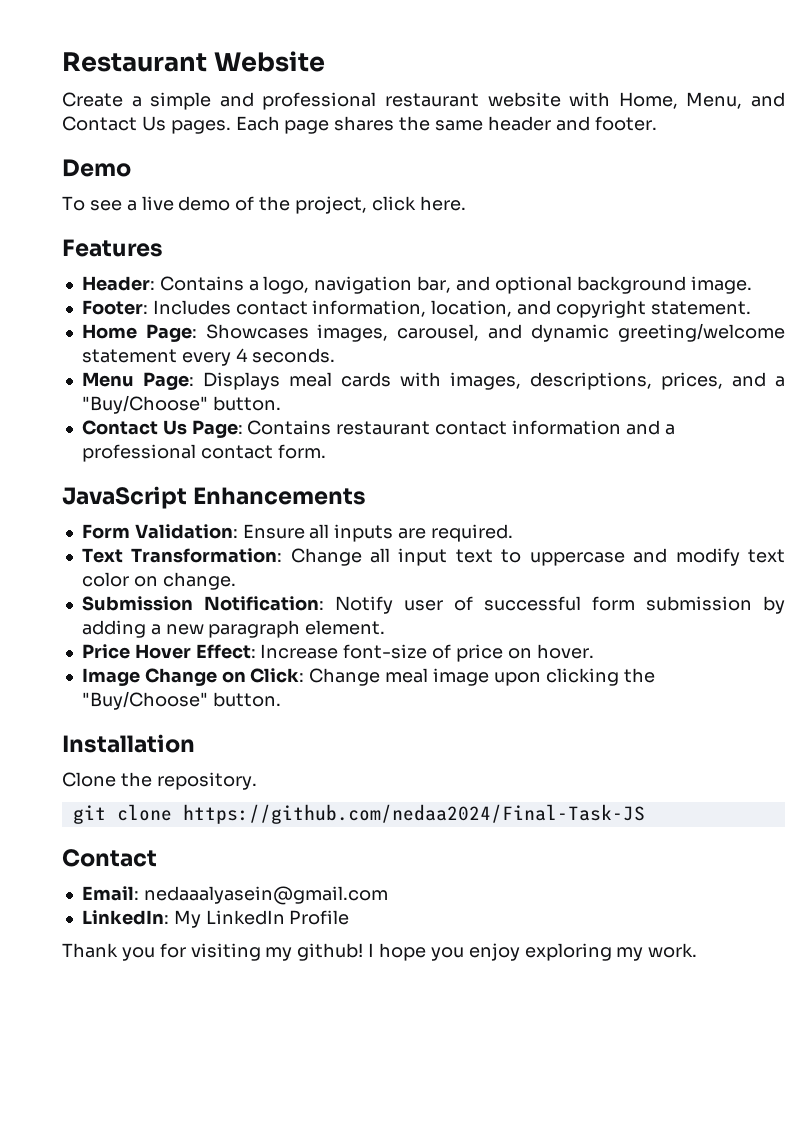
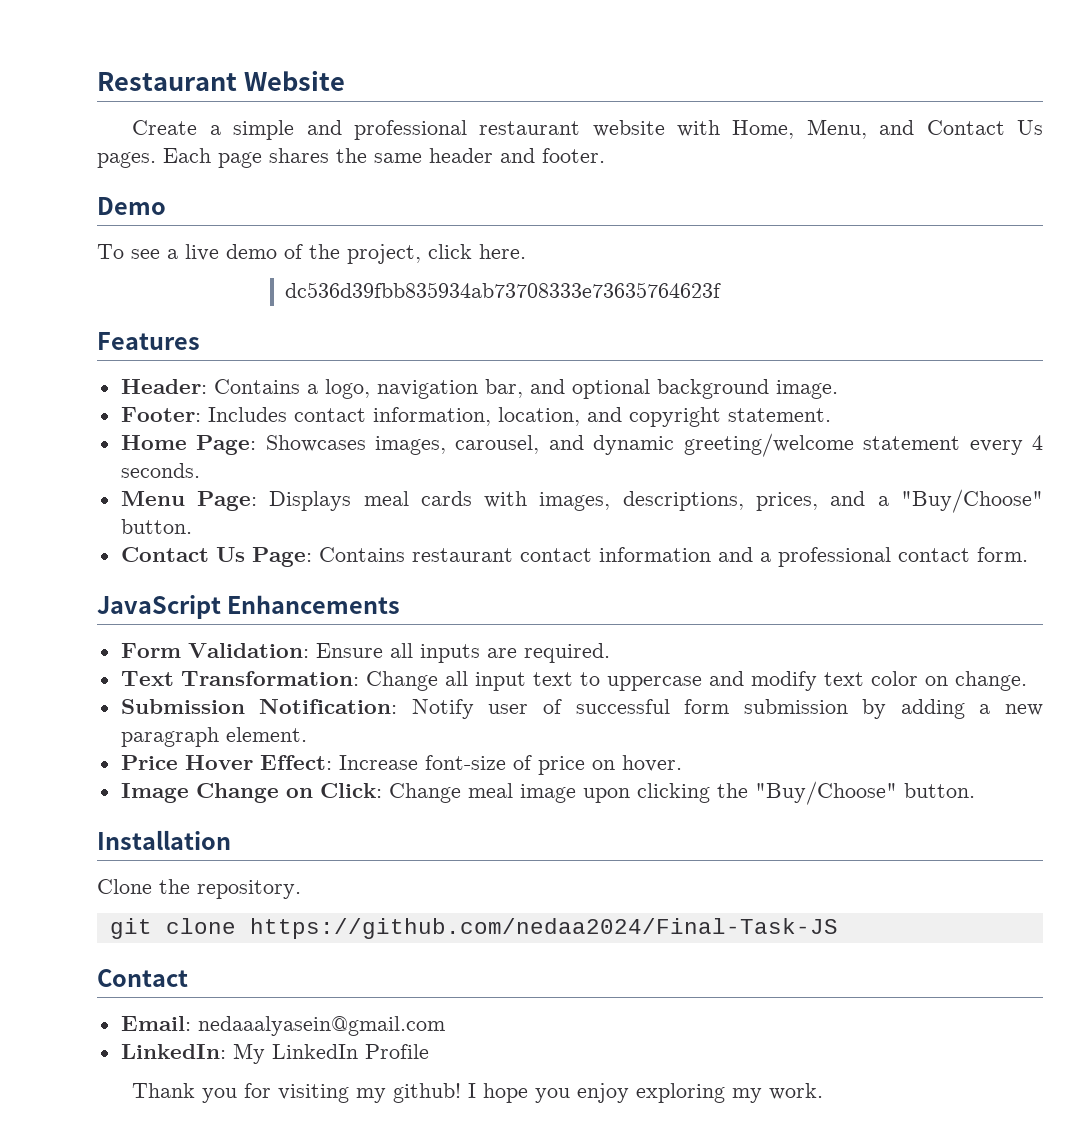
(466, 203) none -> [285,282,722,298] // dc536d39fbb835934ab73708333e73635764623f

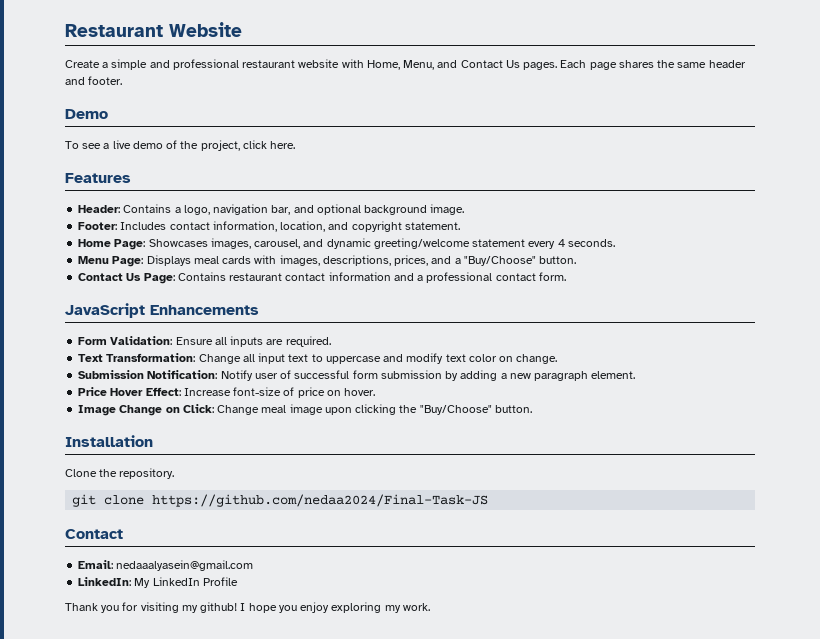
[285,282,722,298] // dc536d39fbb835934ab73708333e73635764623f -> (296, 145) none

